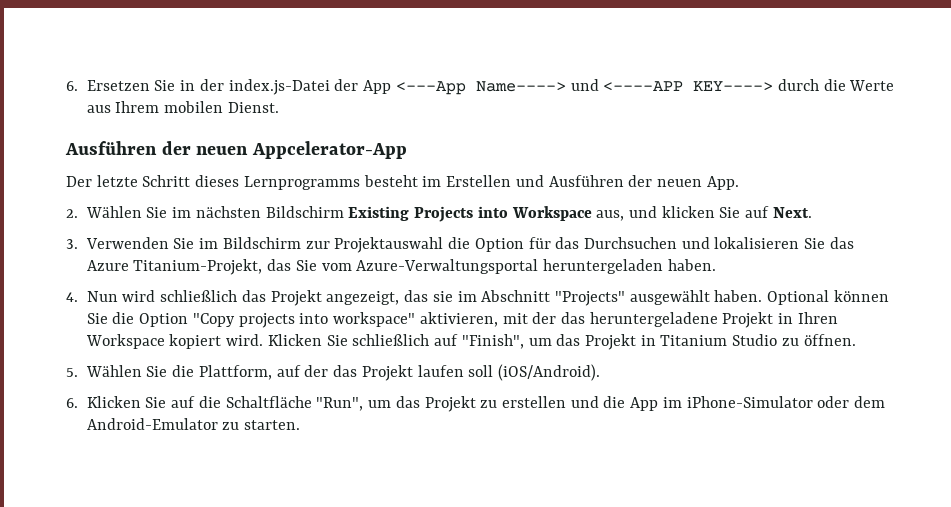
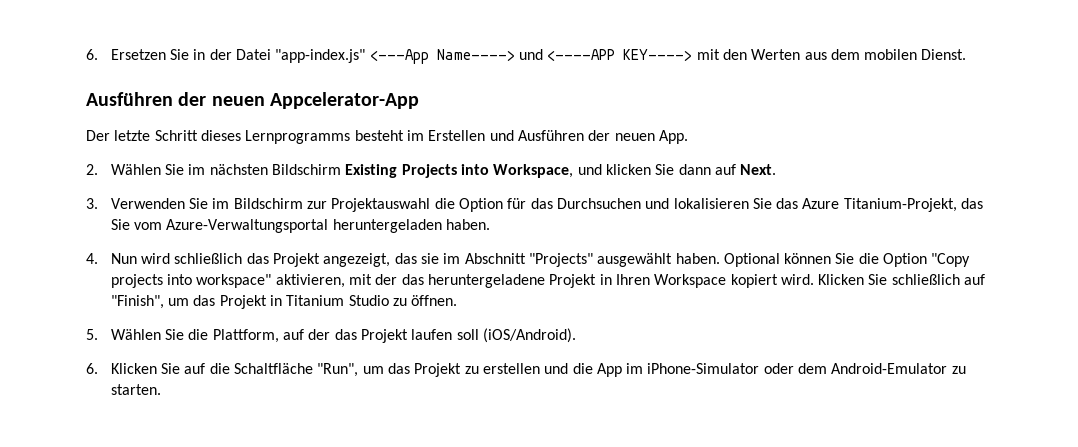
[228,79,392,95] index.js-Datei der App -> [235,49,366,63] Datei "app-index.js"
[778,79,895,91] [86,101,160,113] durch die Werte aus Ihrem -> [696,49,860,60] mit den Werten aus dem
[511,206,625,221] Workspace aus, -> [493,164,574,178] Workspace,
(741, 212) none -> [678,164,711,175] dann

